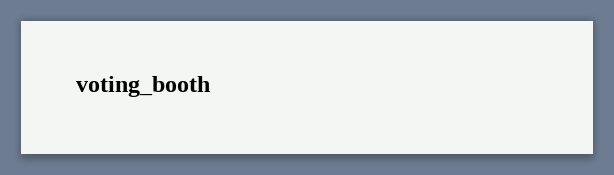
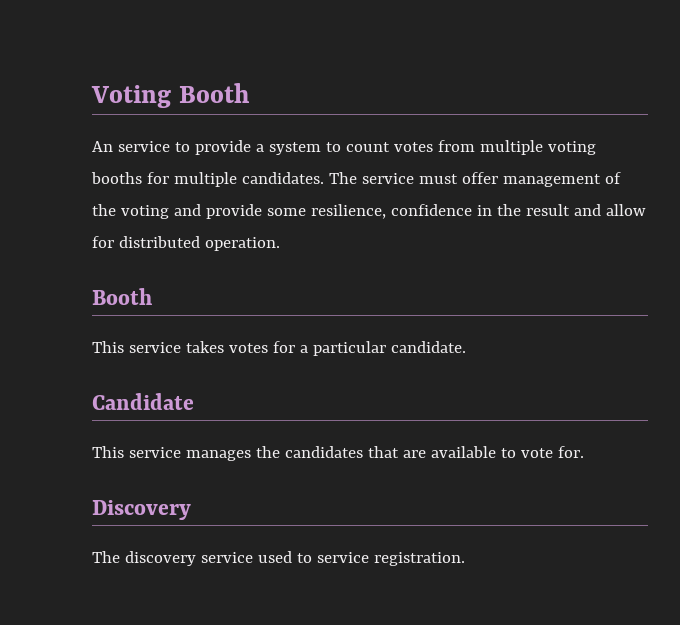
[76,76,210,97] voting_booth -> [91,83,250,108] [92,140,596,155] [91,172,621,187] [92,204,646,219] [92,236,280,251] [92,288,152,305] [92,341,466,356] [92,393,194,410] [92,446,584,461] [92,500,191,520] [92,551,465,566] Voting Booth // An service to provide a system to count votes from multiple voting booths for multiple candidates. The service must offer management of the voting and provide some resilience, confidence in the result and allow for distributed operation. // Booth // This service takes votes for a particular candidate. // Candidate // This service manages the candidates that are available to vote for. // Discovery // The discovery service used to service registration.

